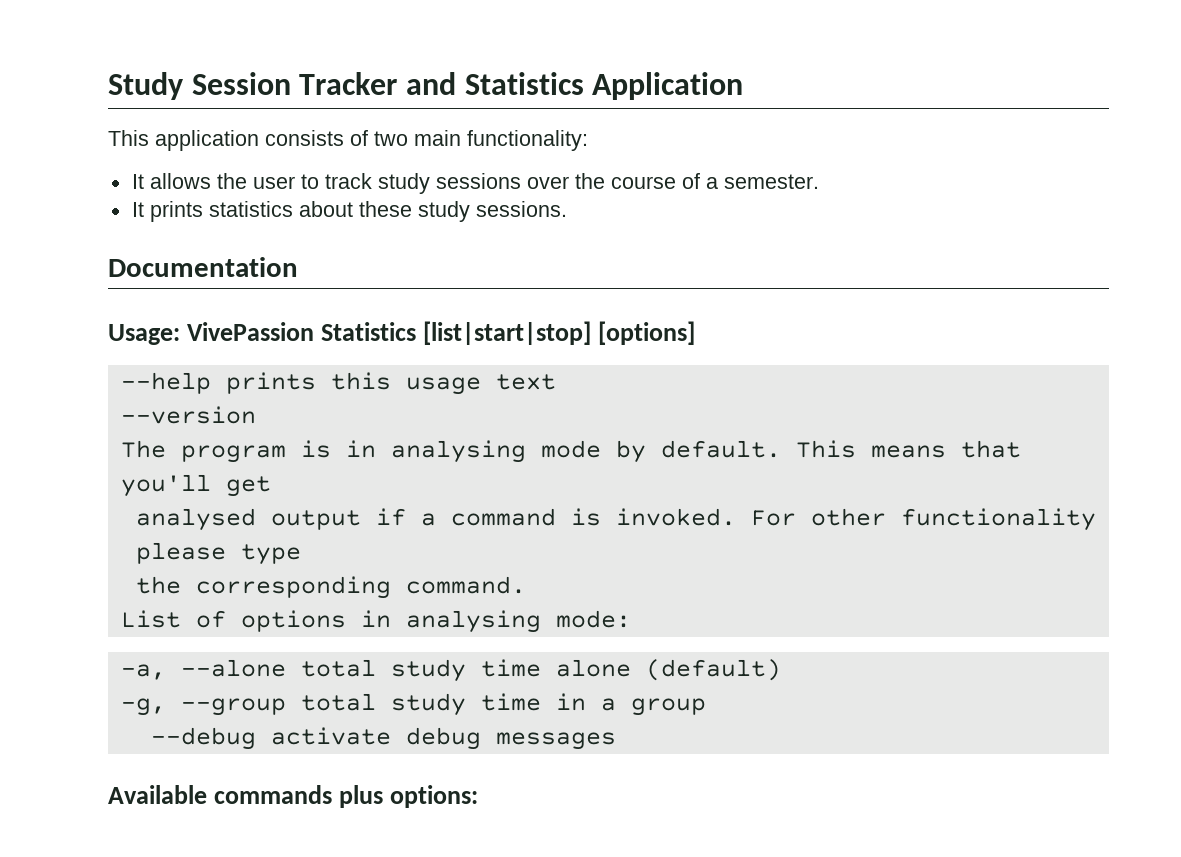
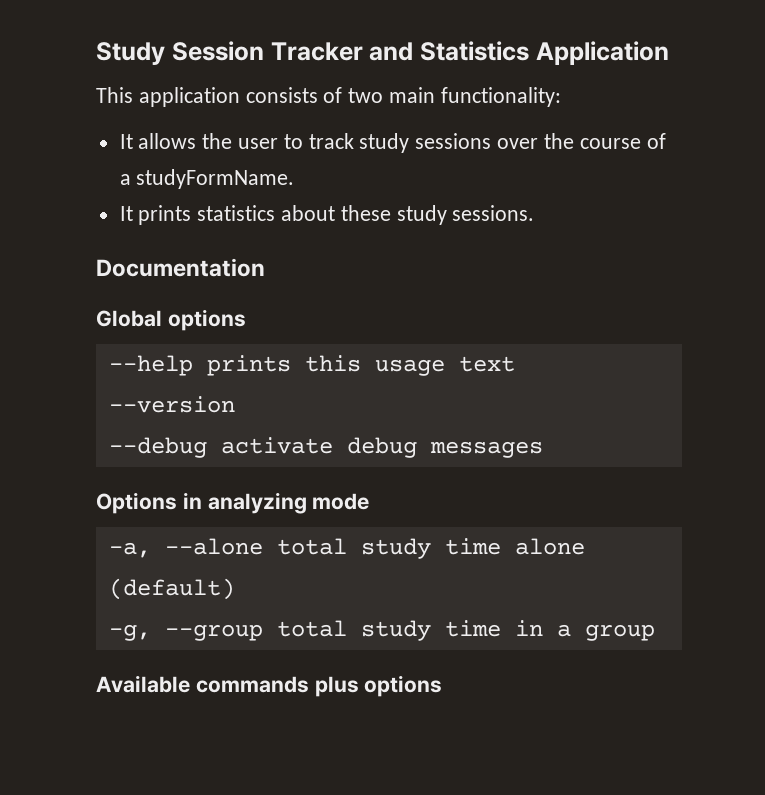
[723,174,819,189] semester. -> [136,169,295,189] studyFormName.
[108,321,695,345] Usage: VivePassion Statistics [list|start|stop] [options] -> [96,309,246,331] Global options
[120,440,1021,463] [120,474,271,497] [135,508,1096,531] [135,542,301,565] [135,576,526,599] [120,610,631,633] The program is in analysing mode by default. This means that you'll get // analysed output if a command is invoked. For other functionality please type // the corresponding command. // List of options in analysing mode: -> [108,437,543,458] [96,492,370,514] --debug activate debug messages // Options in analyzing mode
[150,727,616,750] // --debug activate debug messages -> (655, 632) none
[389,785,478,808] options: -> [364,675,443,697] options

